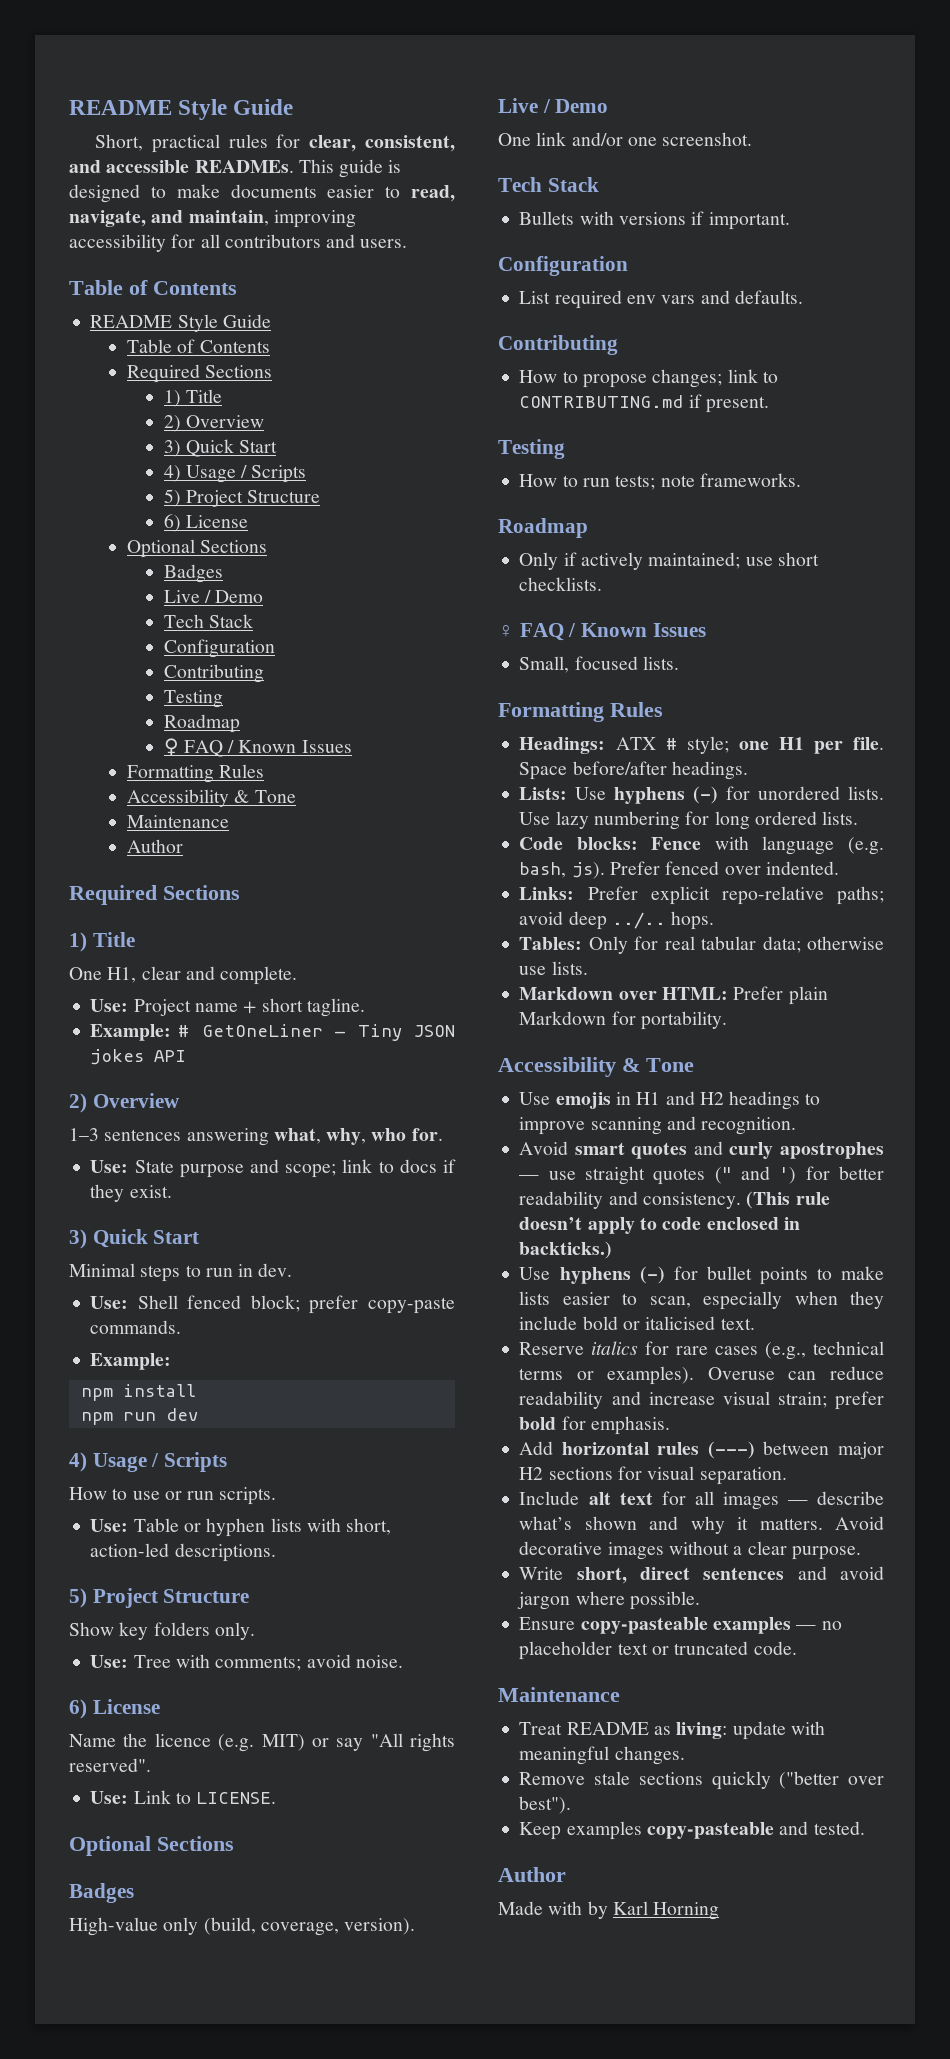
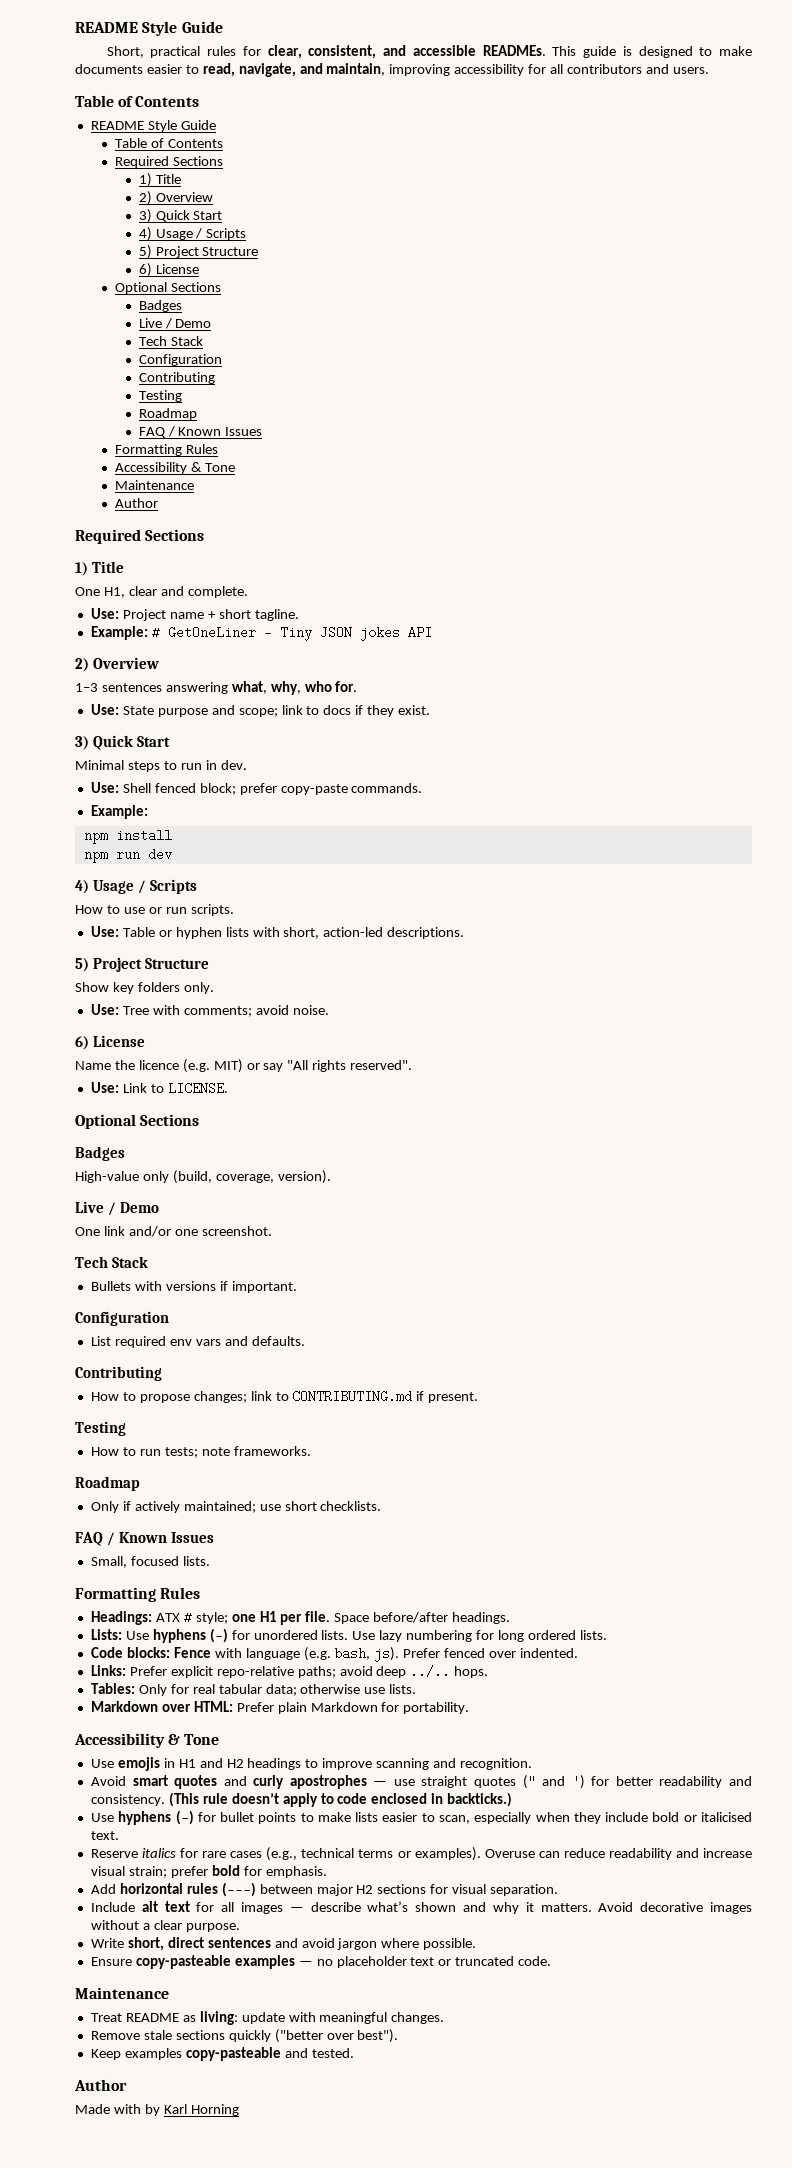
[163,738,179,756] ♀ -> (197, 414) none
[498,625,514,637] ♀ -> (382, 1506) none

